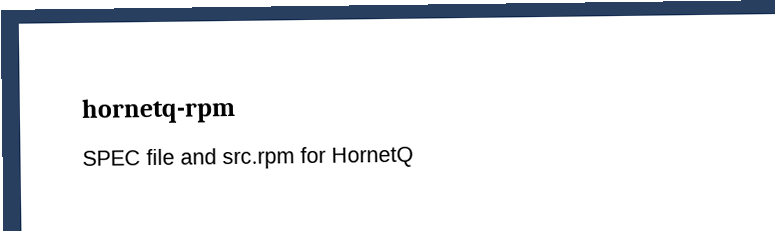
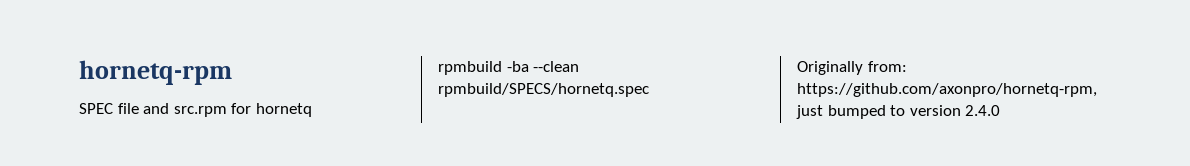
[331,146,414,168] HornetQ -> [255,103,312,117] [438,61,580,75] [438,83,649,97] [797,61,907,75] [797,83,1097,97] [796,105,1001,119] hornetq // rpmbuild -ba --clean rpmbuild/SPECS/hornetq.spec // Originally from: https://github.com/axonpro/hornetq-rpm, just bumped to version 2.4.0

